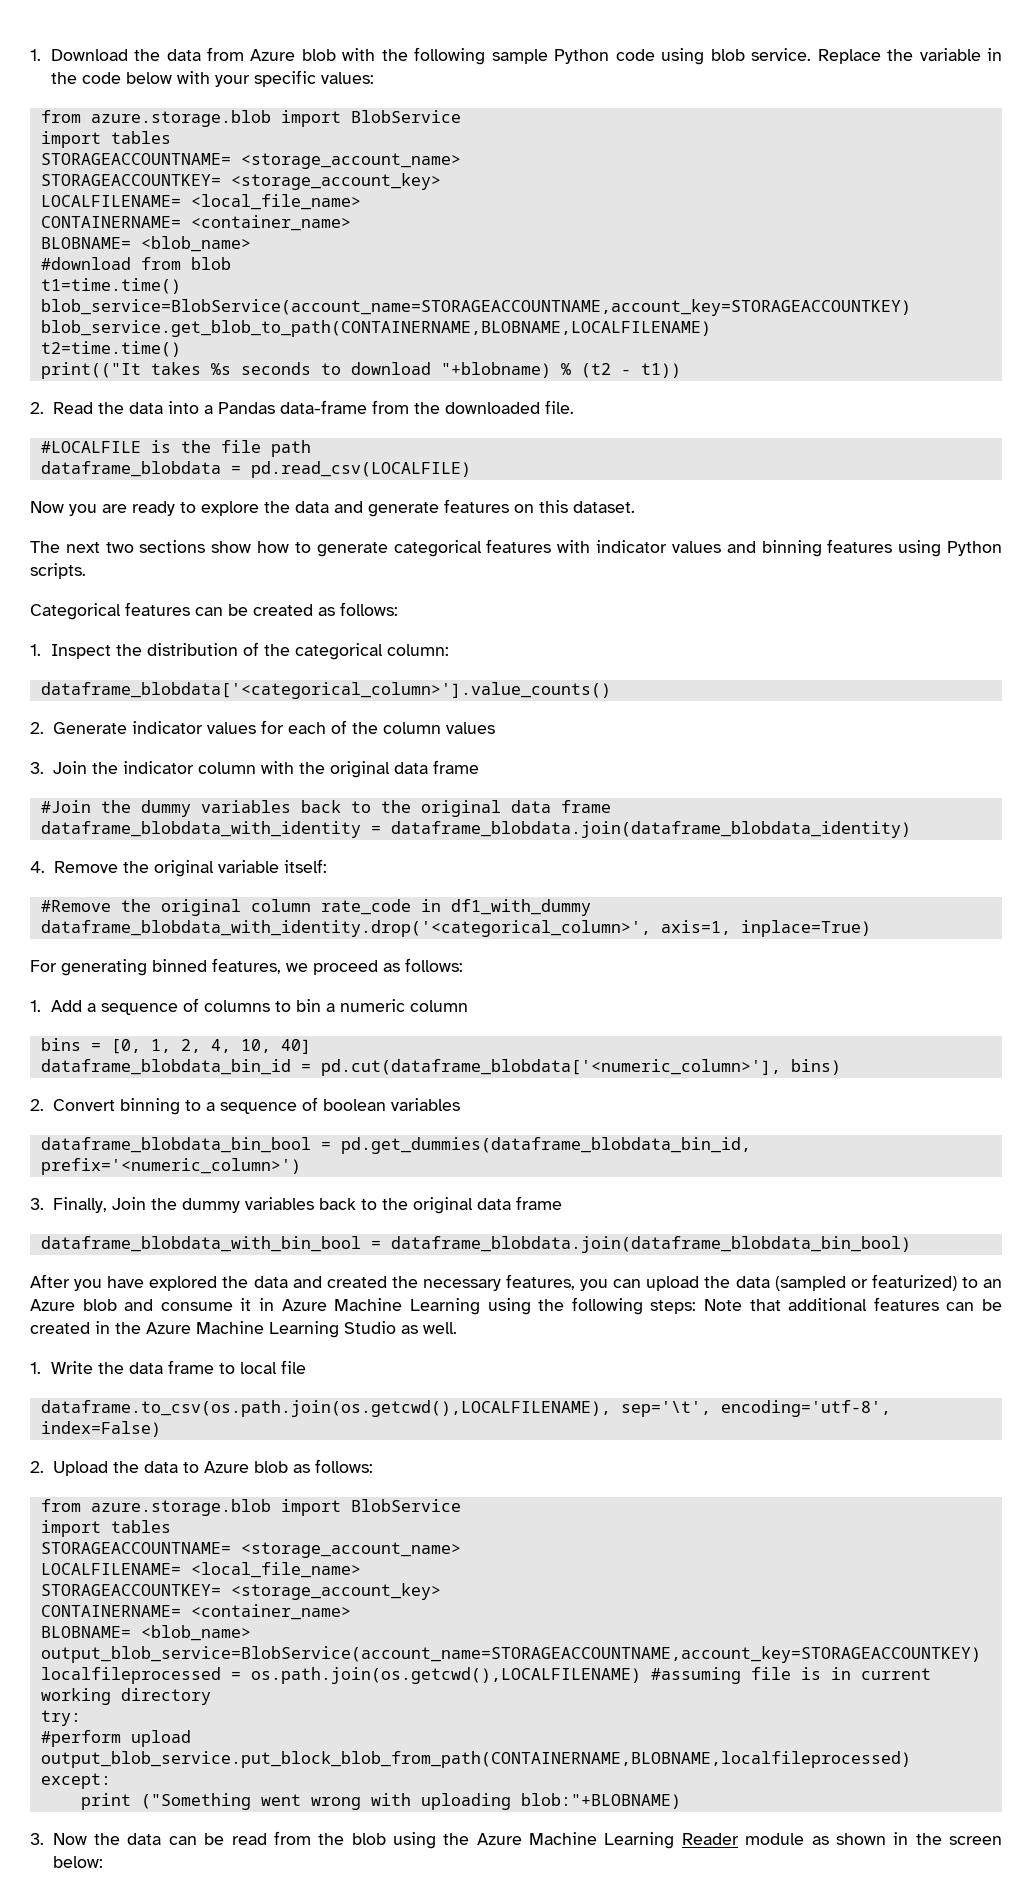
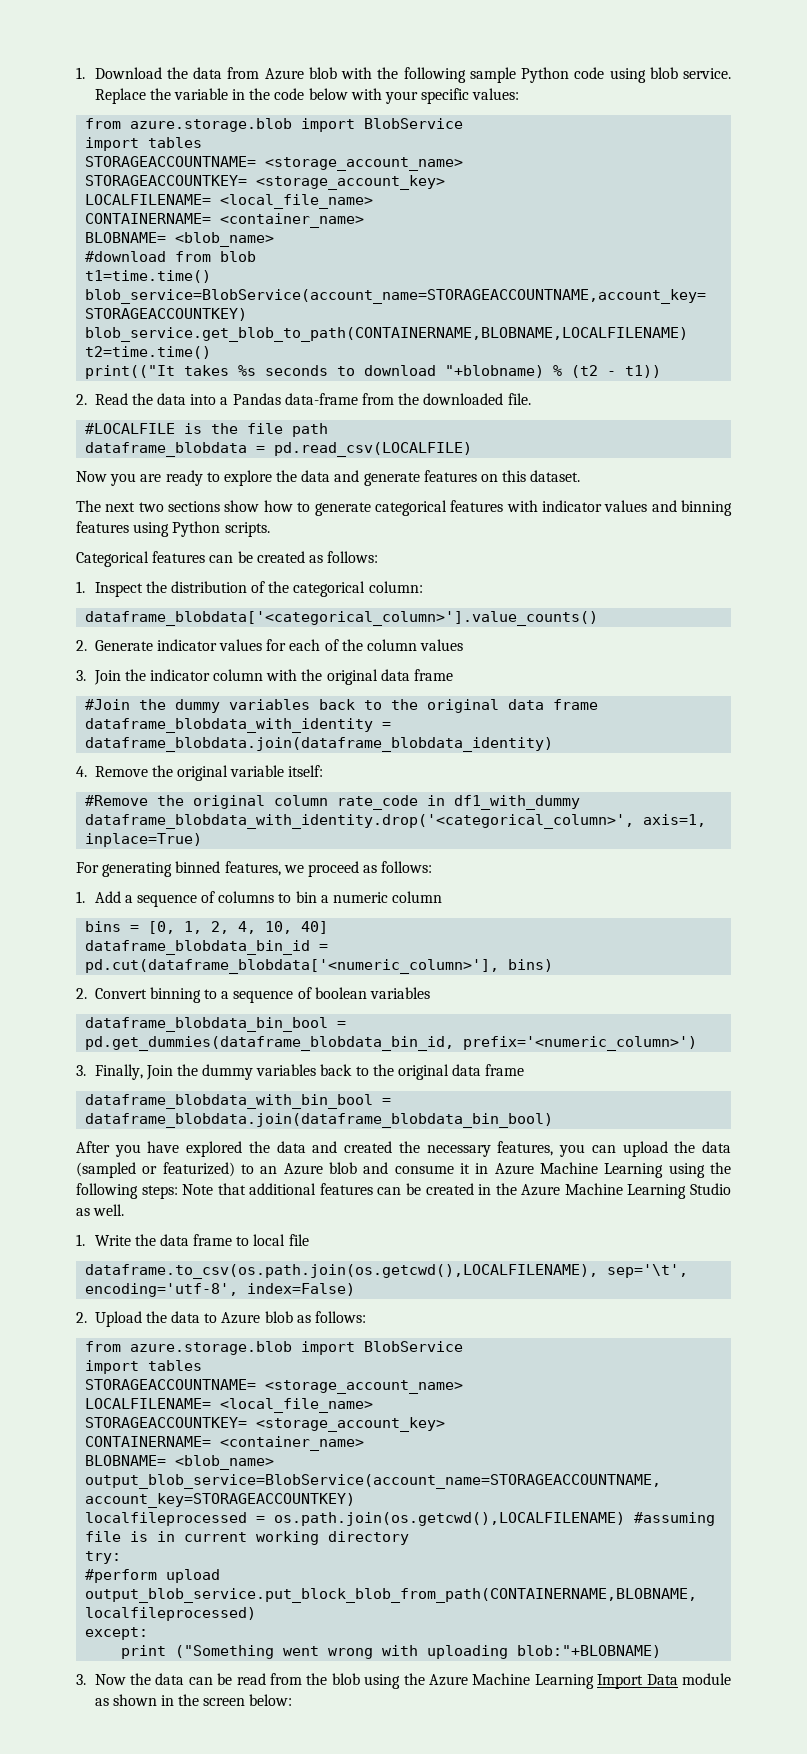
[681,1833,739,1845] Reader -> [597,1674,678,1689] Import Data

